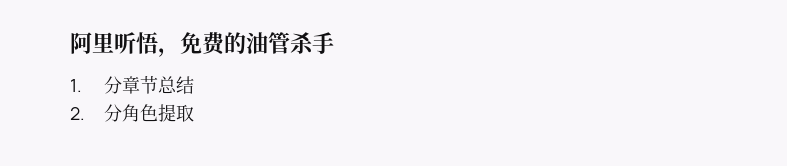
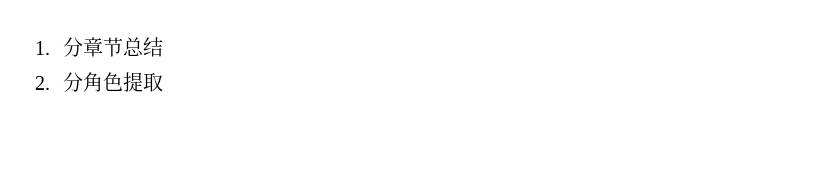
[70,32,334,57] 阿里听悟，免费的油管杀手 // -> (35, 48) none

